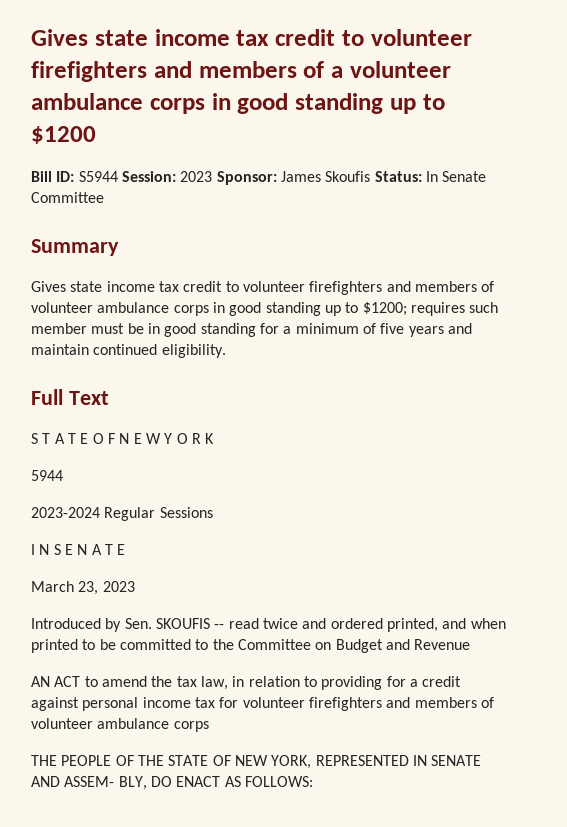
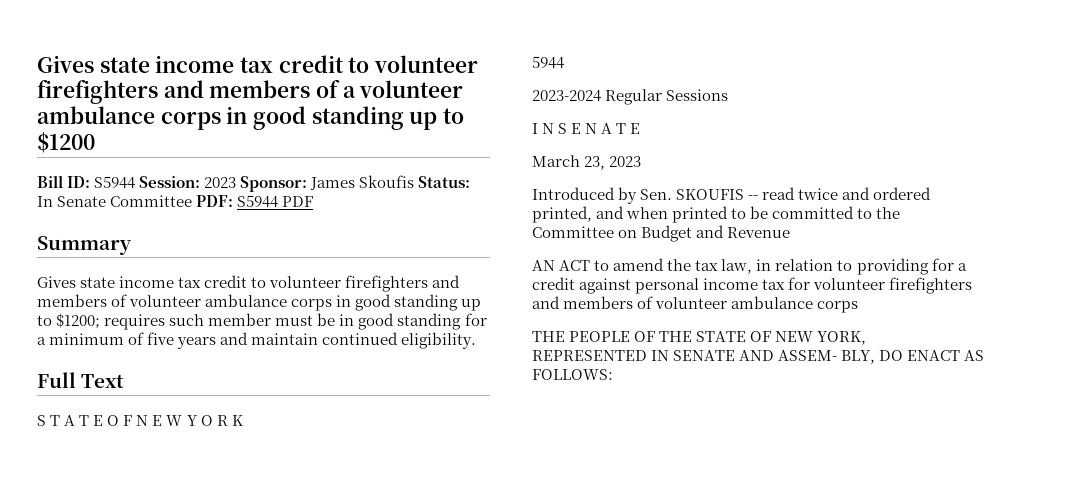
(104, 197) none -> [196,195,314,208] PDF: S5944 PDF

